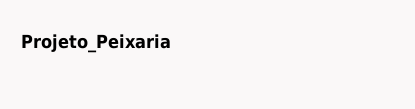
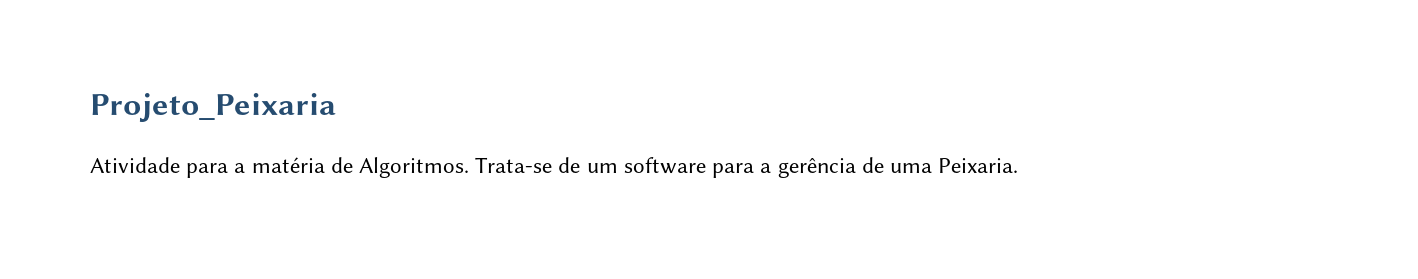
(171, 43) none -> [90,157,1019,178] // Atividade para a matéria de Algoritmos. Trata-se de um software para a gerência de uma Peixaria.

